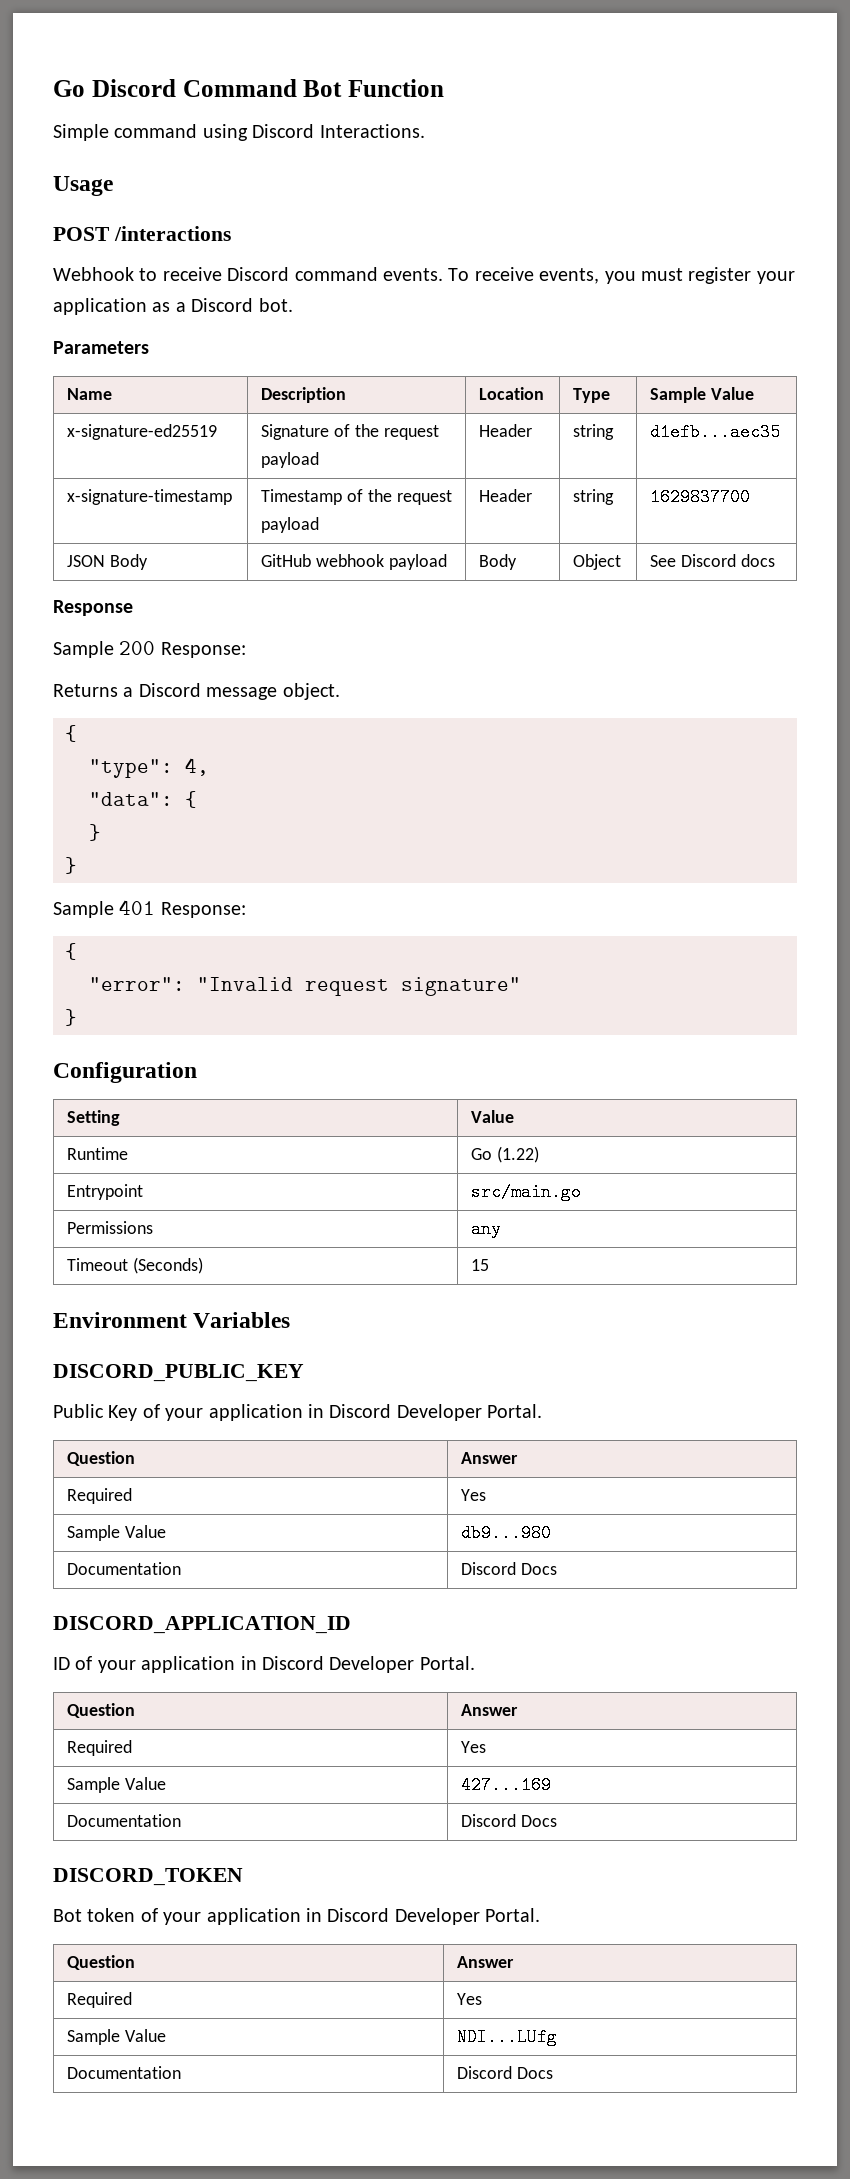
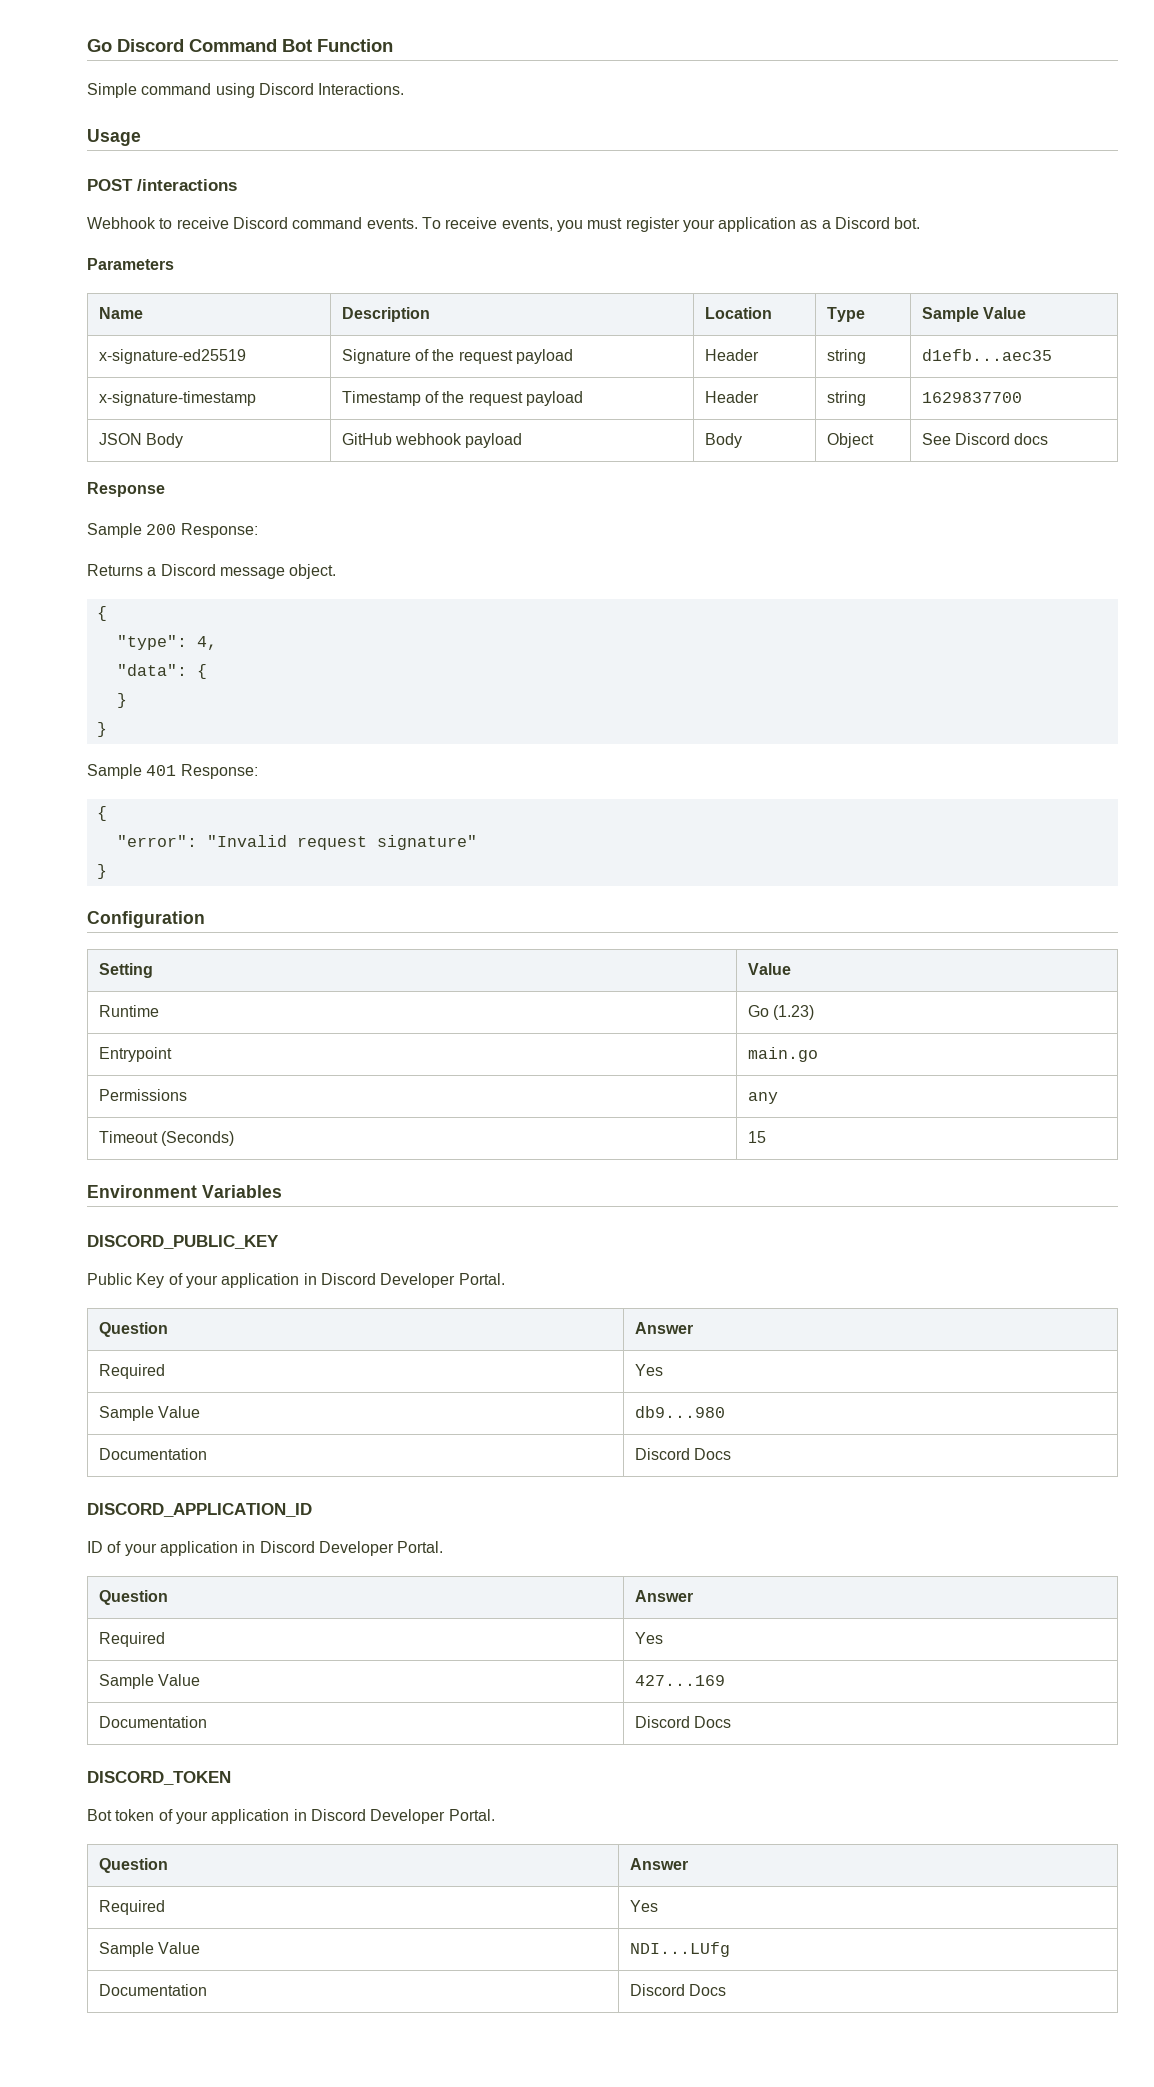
[496,1146,539,1163] (1.22) -> [773,1005,815,1020] (1.23)
[471,1183,582,1201] src/main.go -> [747,1047,818,1062] main.go

